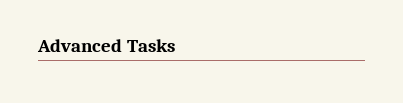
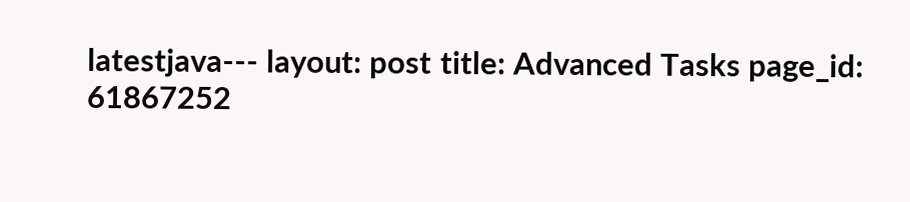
[37,39,176,52] Advanced Tasks -> [87,47,865,83] [86,85,232,110] latestjava--- layout: post title: Advanced Tasks page_id: 61867252

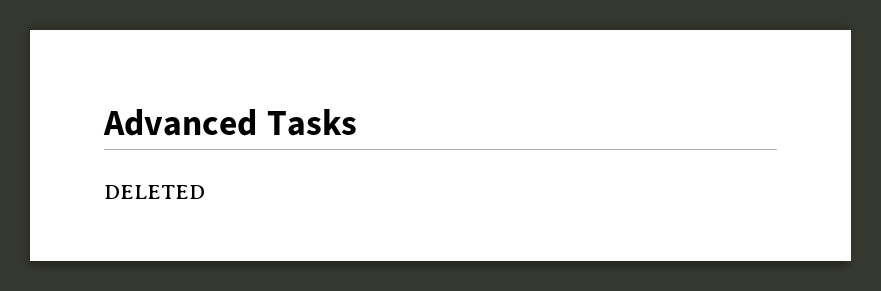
[87,47,506,79] latestjava--- layout: post title: -> (103, 122) none
[748,53,865,83] [86,85,232,110] page_id: 61867252 -> [104,185,205,199] // DELETED

